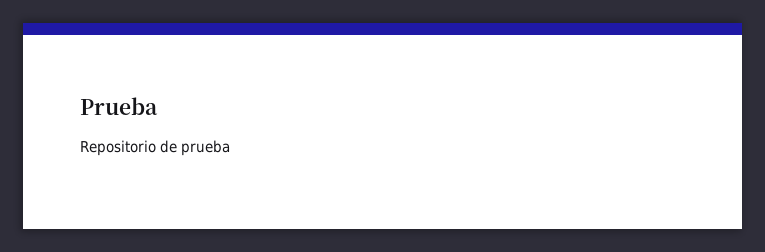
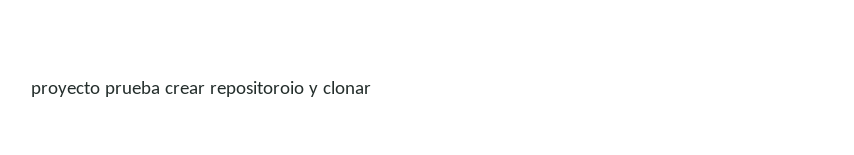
[80,97,158,115] [80,140,231,156] Prueba // Repositorio de prueba -> [31,81,371,97] proyecto prueba crear repositoroio y clonar

